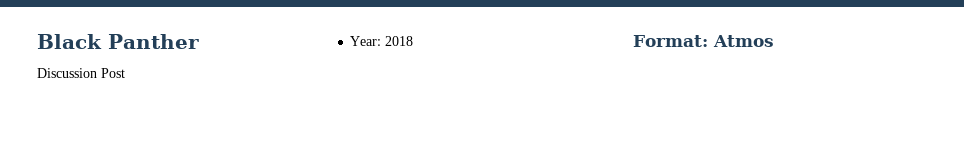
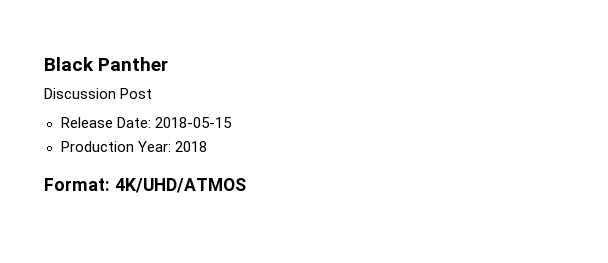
(125, 73) none -> [60,117,232,128] [60,141,134,152] Release Date: 2018-05-15 // Production
[712,35,774,47] Atmos -> [114,178,246,193] 4K/UHD/ATMOS

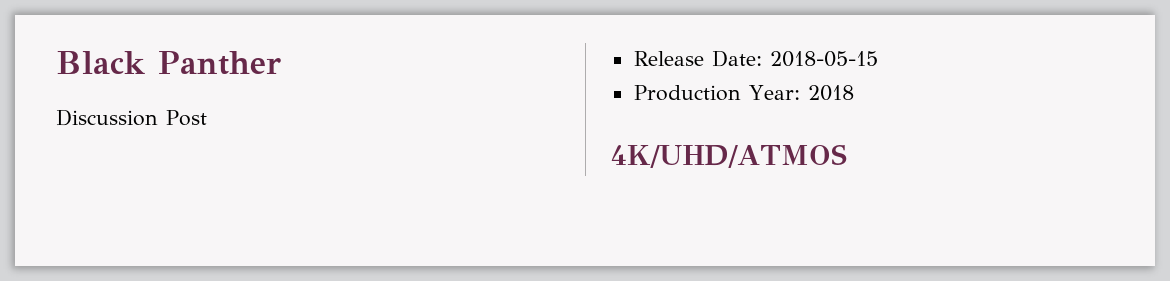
[44,178,110,191] Format: -> (854, 93) none

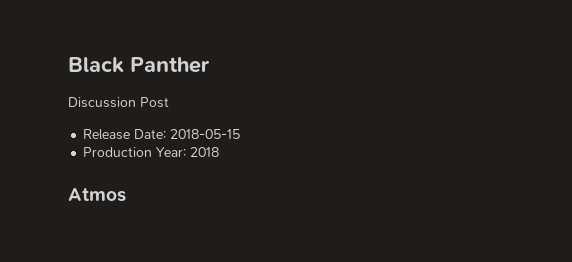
[610,144,847,168] 4K/UHD/ATMOS -> [68,188,126,202] Atmos

